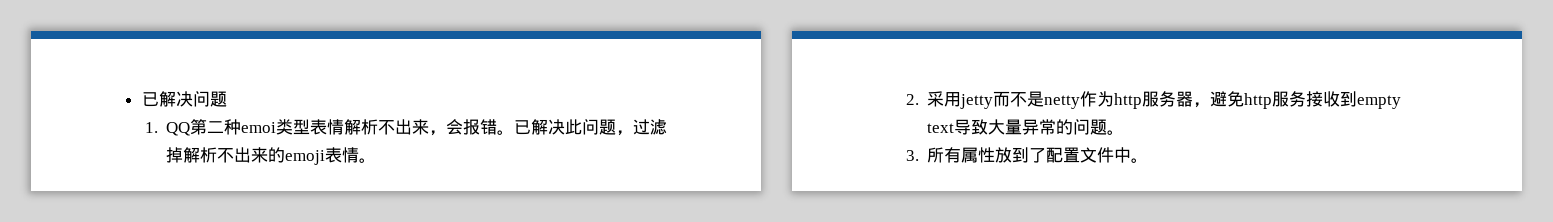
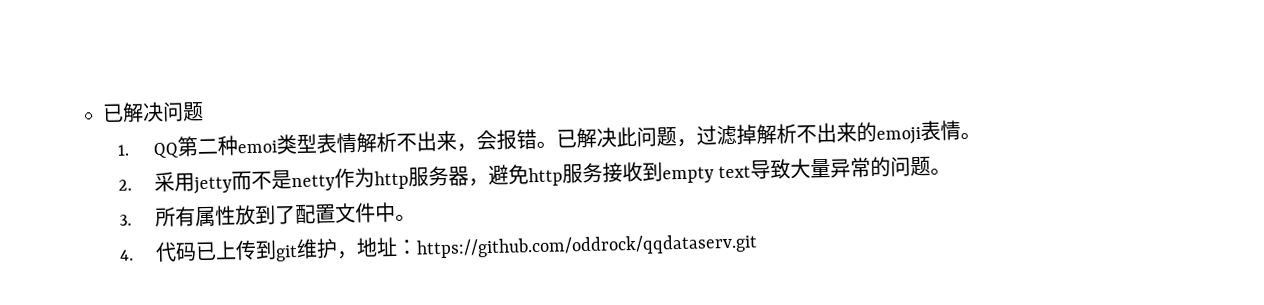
(1149, 160) none -> [118,233,758,263] // 4.代码已上传到git维护，地址：https://github.com/oddrock/qqdataserv.git

